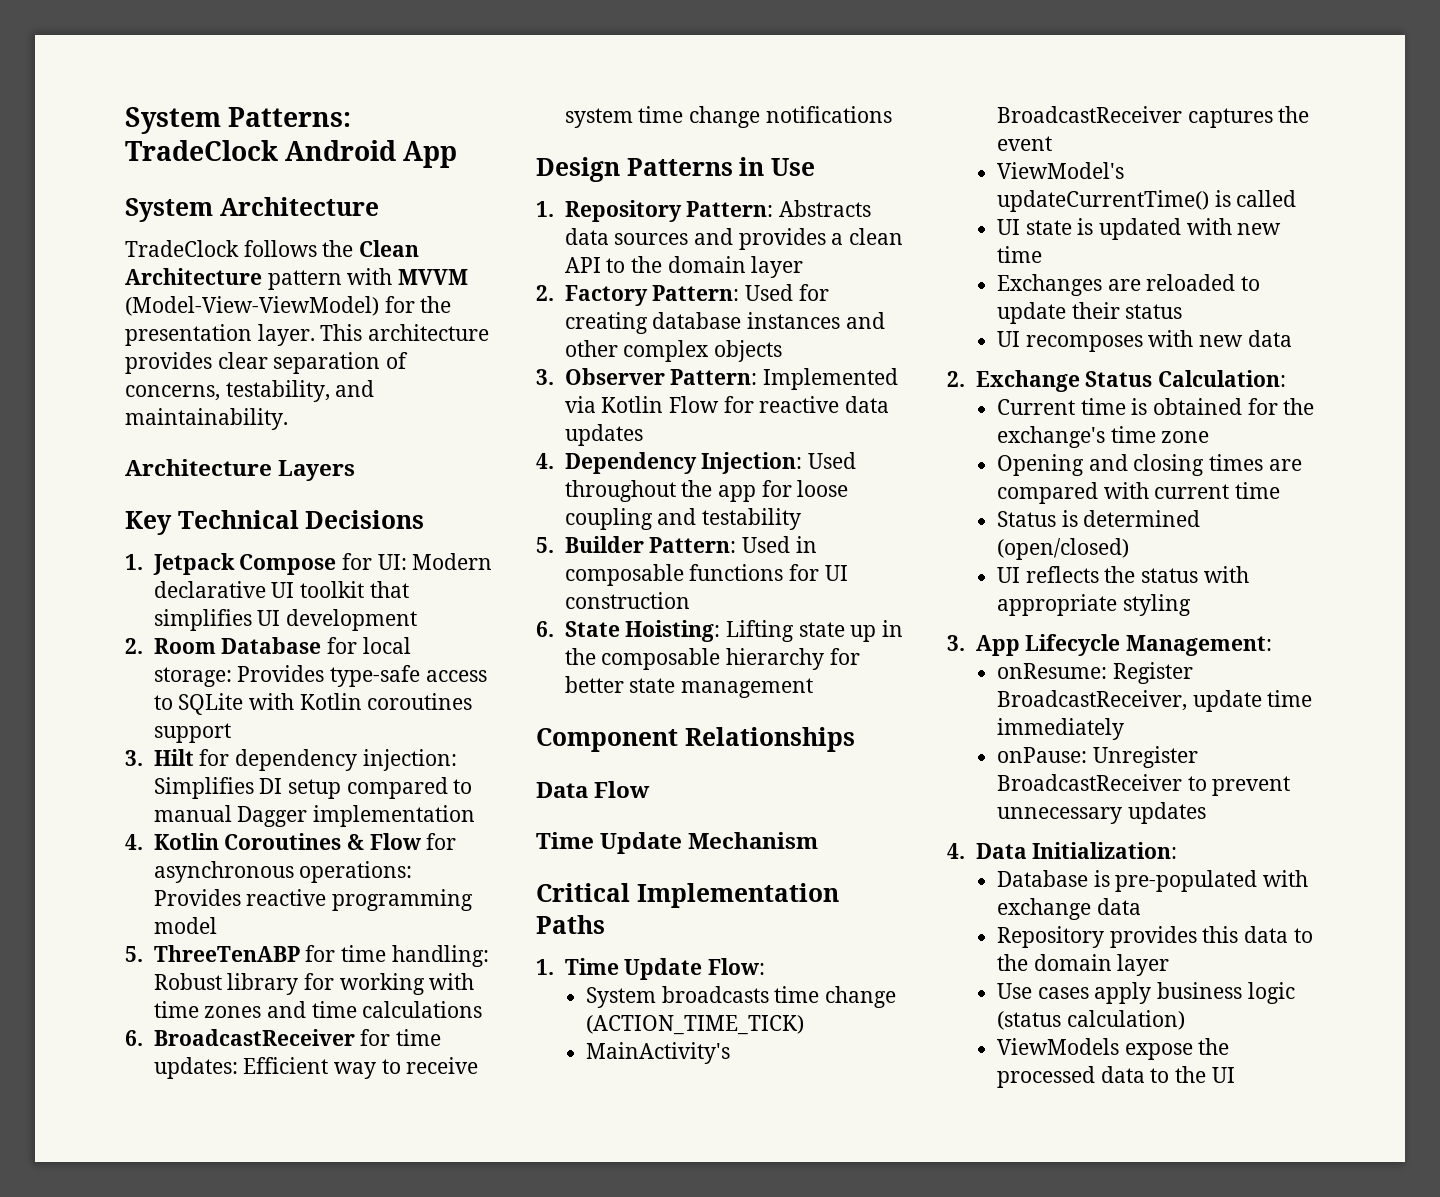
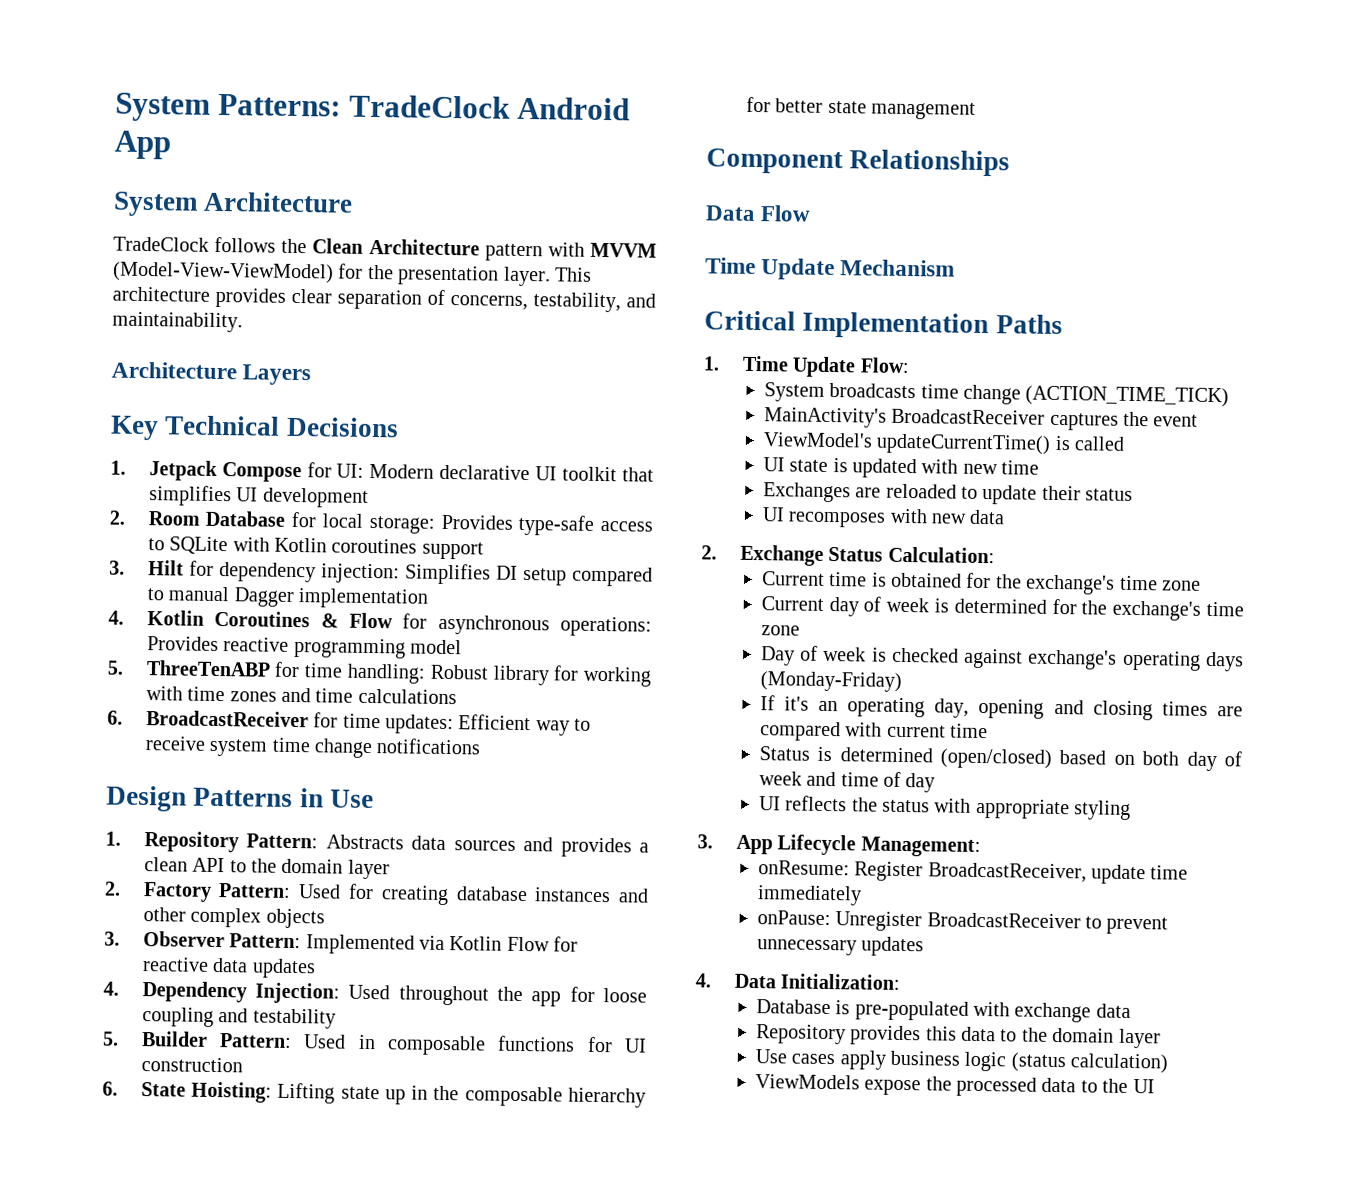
[996,454,1084,476] Opening -> [760,596,1244,621] [760,625,800,636] [760,645,1244,672] [759,671,902,692] [759,695,1045,719] Current day of week is determined for the exchange's time zone // Day of week is checked against exchange's operating days (Monday-Friday) // If it's an operating day, opening
(1129, 549) none -> [1059,750,1242,772] [758,771,936,793] based on both day of week and time of day

